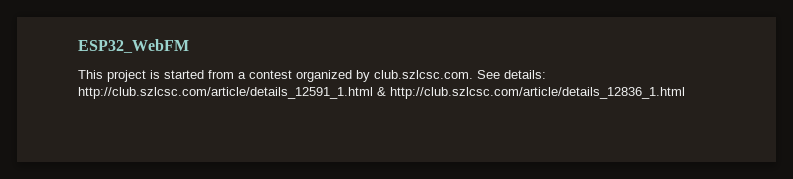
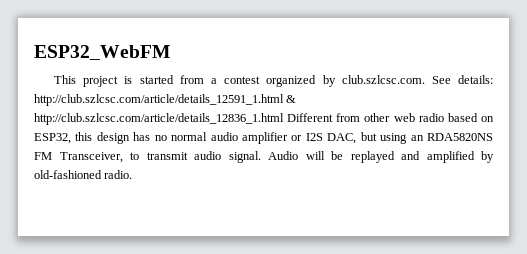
(685, 93) none -> [287,113,495,122] [34,132,494,144] [34,151,494,163] [34,170,133,179] Different from other web radio based on ESP32, this design has no normal audio amplifier or I2S DAC, but using an RDA5820NS FM Transceiver, to transmit audio signal. Audio will be replayed and amplified by old-fashioned radio.

